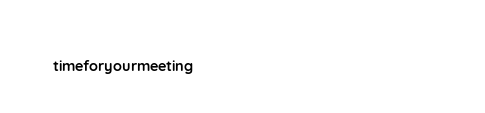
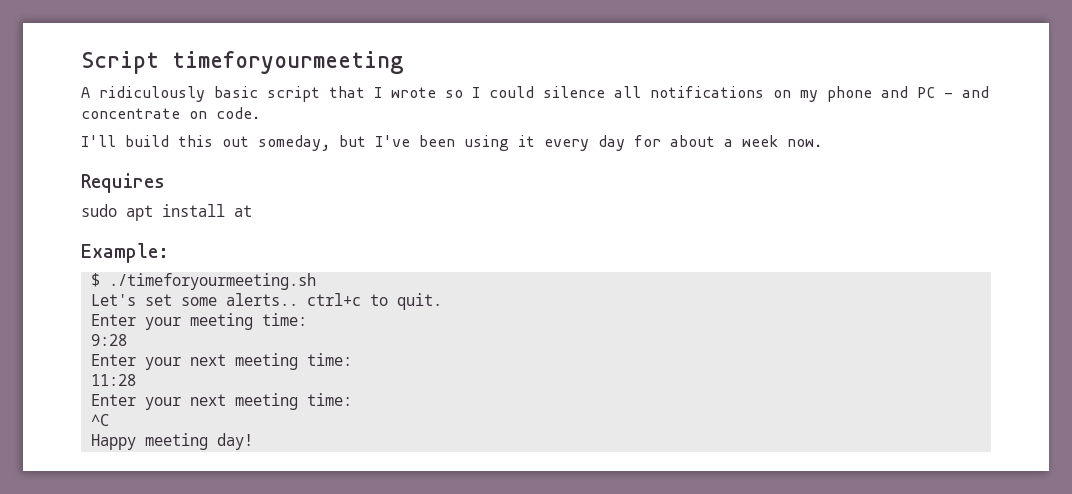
(53, 67) none -> [81,51,159,74] Script
(193, 67) none -> [81,86,989,102] [81,107,260,119] [81,135,822,151] [81,173,165,193] [81,204,252,221] [81,243,169,263] [90,273,316,290] [90,293,442,310] [90,313,307,330] [90,334,127,346] [90,353,352,370] [90,374,136,386] [90,393,352,410] [90,414,109,426] [90,433,253,450] // A ridiculously basic script that I wrote so I could silence all notifications on my phone and PC - and concentrate on code. // I'll build this out someday, but I've been using it every day for about a week now. // Requires // sudo apt install at // Example: // $ ./timeforyourmeeting.sh // Let's set some alerts.. ctrl+c to quit. // Enter your meeting time: // 9:28 // Enter your next meeting time: // 11:28 // Enter your next meeting time: // ^C // Happy meeting day!

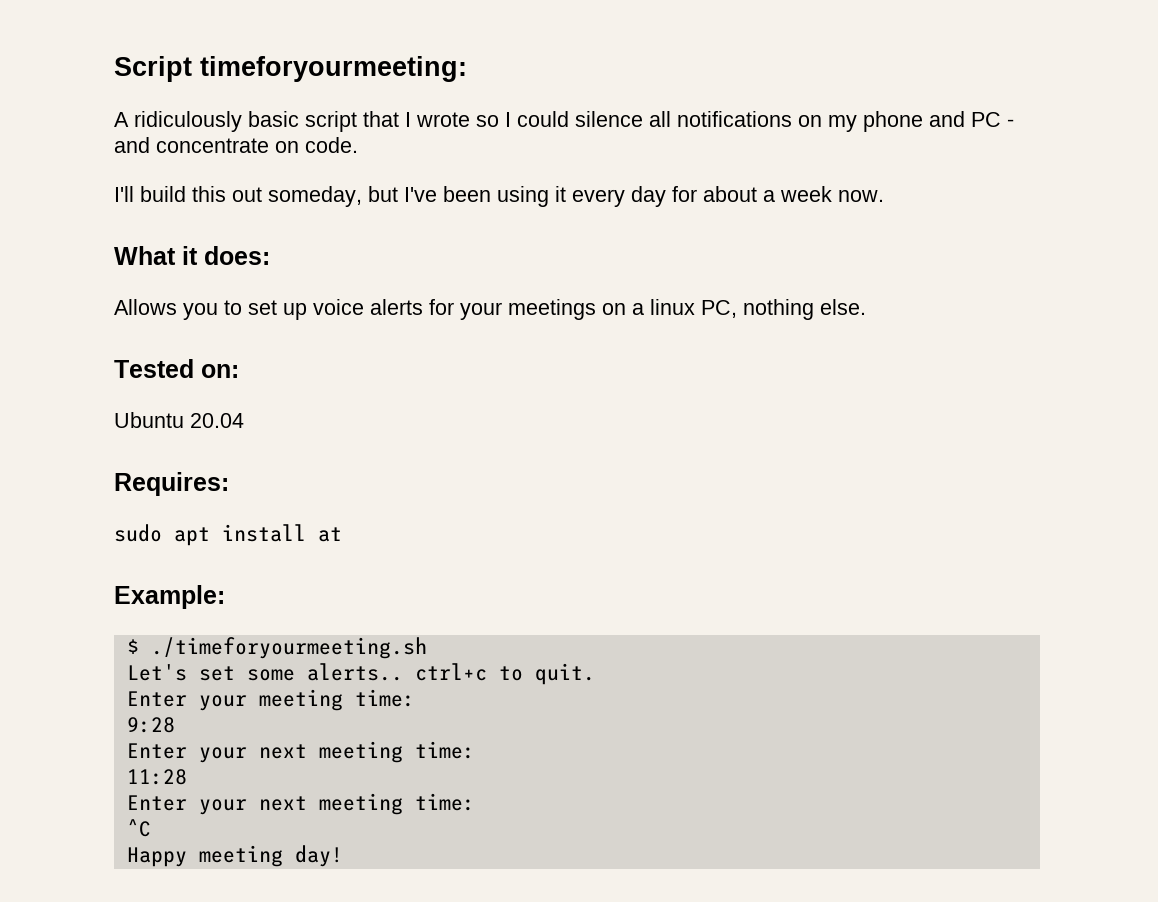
[172,51,403,74] timeforyourmeeting -> [200,56,467,82] timeforyourmeeting:
[81,173,165,193] Requires -> [114,246,270,265] [114,299,866,320] [114,359,239,378] [114,412,244,428] [114,472,229,496] What it does: // Allows you to set up voice alerts for your meetings on a linux PC, nothing else. // Tested on: // Ubuntu 20.04 // Requires:

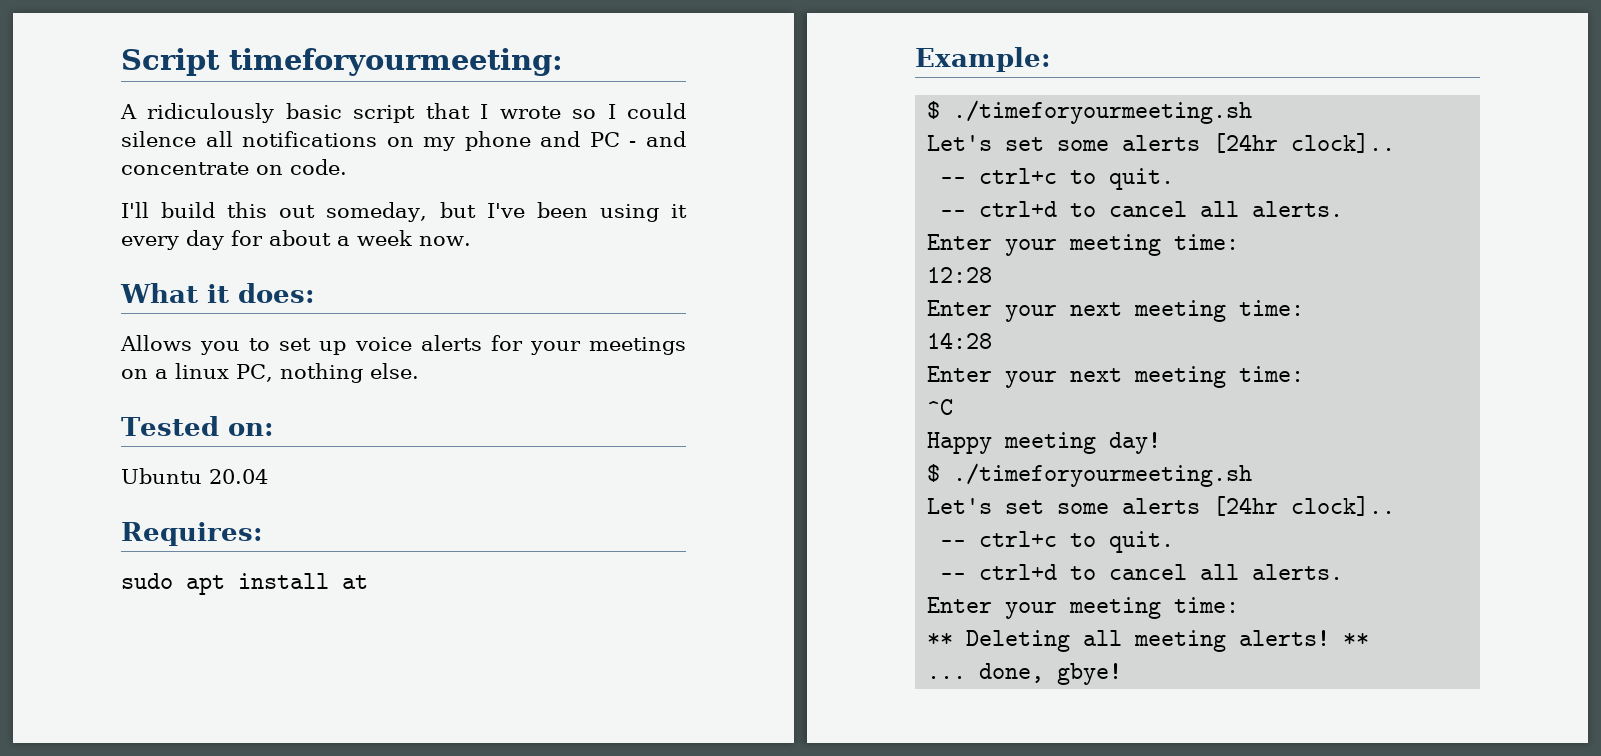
[306,663,595,685] [126,689,415,711] [126,717,175,733] [126,741,475,763] [126,769,187,785] alerts.. ctrl+c to quit. // Enter your meeting time: // 9:28 // Enter your next meeting time: // 11:28 -> [1122,133,1396,153] [940,168,1175,190] [940,201,1344,217] [927,234,1240,256] [927,267,993,283] [927,300,1305,322] [927,332,993,349] alerts [24hr clock].. // -- ctrl+c to quit. // -- ctrl+d to cancel all alerts. // Enter your meeting time: // 12:28 // Enter your next meeting time: // 14:28
(343, 856) none -> [927,463,1253,487] [927,496,1396,516] [940,531,1175,553] [940,564,1344,580] [927,597,1240,619] [927,630,1370,652] [927,663,1123,685] // $ ./timeforyourmeeting.sh // Let's set some alerts [24hr clock].. // -- ctrl+c to quit. // -- ctrl+d to cancel all alerts. // Enter your meeting time: // ** Deleting all meeting alerts! ** // ... done, gbye!

